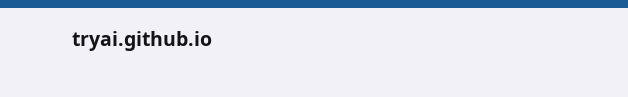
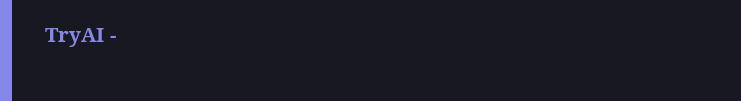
[72,31,212,51] tryai.github.io -> [45,28,116,47] TryAI -

